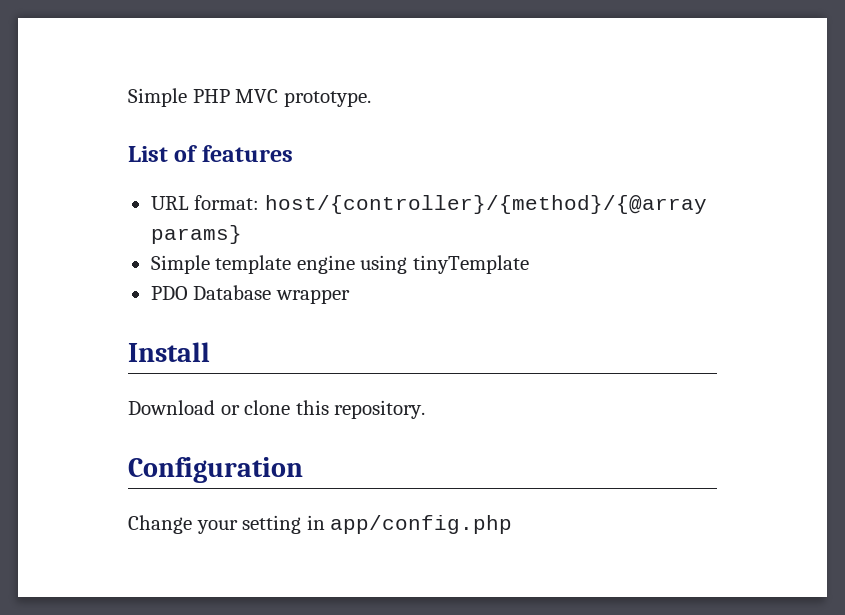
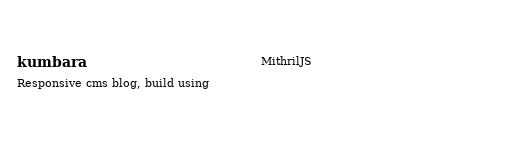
[128,88,371,107] [128,145,293,162] [150,195,707,214] [150,225,242,244] [150,255,529,274] [150,285,350,304] [128,342,210,362] [128,400,426,419] [128,457,303,483] [128,515,513,534] Simple PHP MVC prototype. // List of features // URL format: host/{controller}/{method}/{@array params} // Simple template engine using tinyTemplate // PDO Database wrapper // Install // Download or clone this repository. // Configuration // Change your setting in app/config.php -> [17,56,87,67] [17,78,209,89] [261,56,312,67] kumbara // Responsive cms blog, build using MithrilJS

